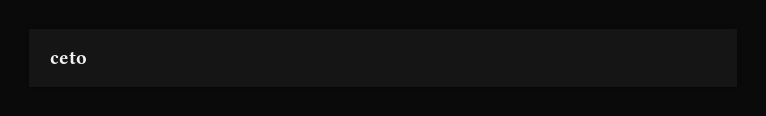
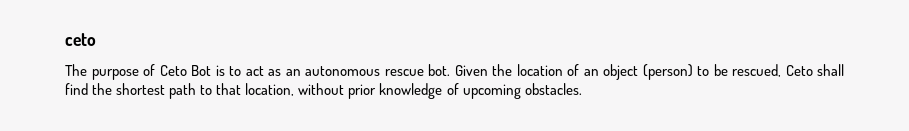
(87, 57) none -> [65,64,844,80] [65,83,582,99] // The purpose of Ceto Bot is to act as an autonomous rescue bot. Given the location of an object (person) to be rescued, Ceto shall find the shortest path to that location, without prior knowledge of upcoming obstacles.

